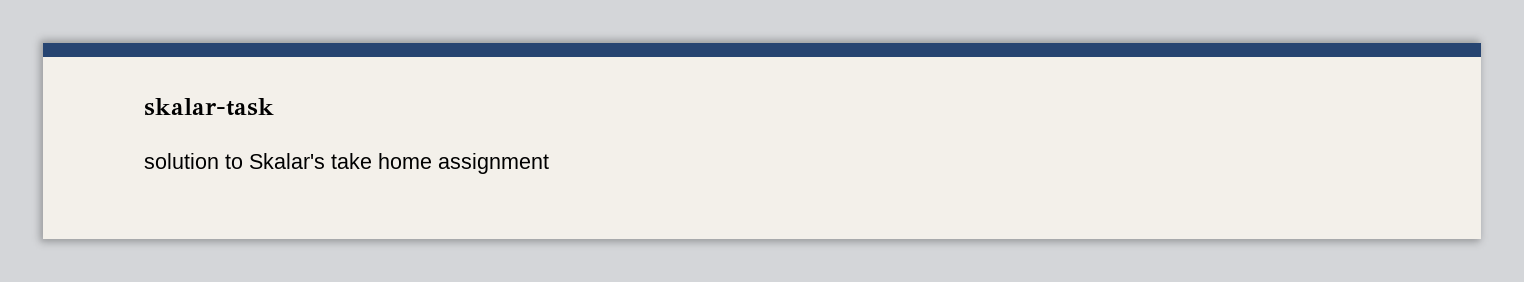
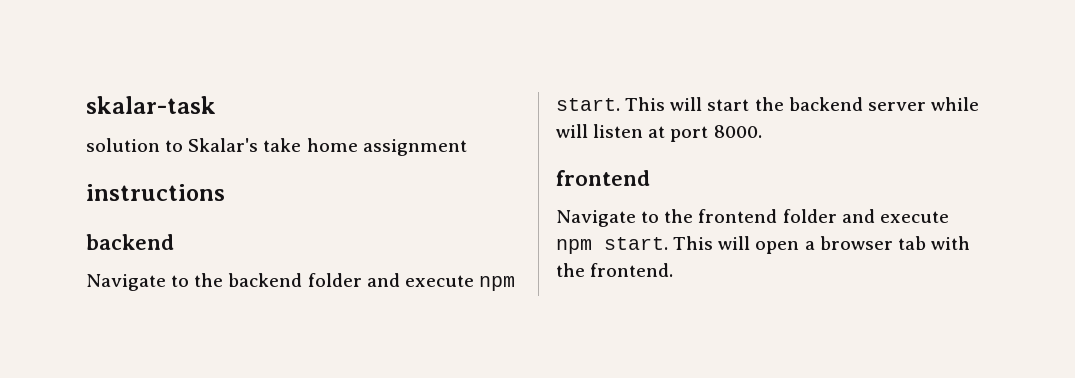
(549, 163) none -> [86,184,225,201] [86,234,174,250] [86,273,515,291] [556,97,979,111] [556,124,762,142] [556,170,650,186] [556,209,949,227] [556,236,970,254] [556,263,674,277] // instructions // backend // Navigate to the backend folder and execute npm start. This will start the backend server while will listen at port 8000. // frontend // Navigate to the frontend folder and execute npm start. This will open a browser tab with the frontend.

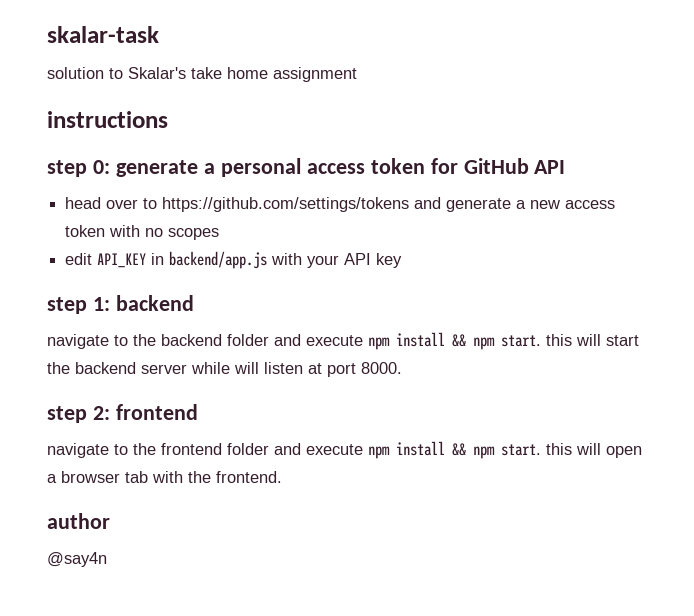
(225, 192) none -> [47,158,566,177] [65,197,616,212] [65,225,220,240] [65,251,403,269] [47,297,110,314] step 0: generate a personal access token for GitHub API // head over to https://github.com/settings/tokens and generate a new access token with no scopes // edit API_KEY in backend/app.js with your API key // step 1:
[86,274,166,291] Navigate -> [47,334,109,349] navigate
[556,97,666,111] start. This -> [396,332,572,350] install && npm start. this
(762, 131) none -> [47,406,110,423] step 2:
[556,210,636,227] Navigate -> [47,443,109,458] navigate
[604,236,714,250] start. This -> [396,441,572,459] install && npm start. this
(674, 270) none -> [47,513,110,529] [47,552,107,567] // author // @say4n

